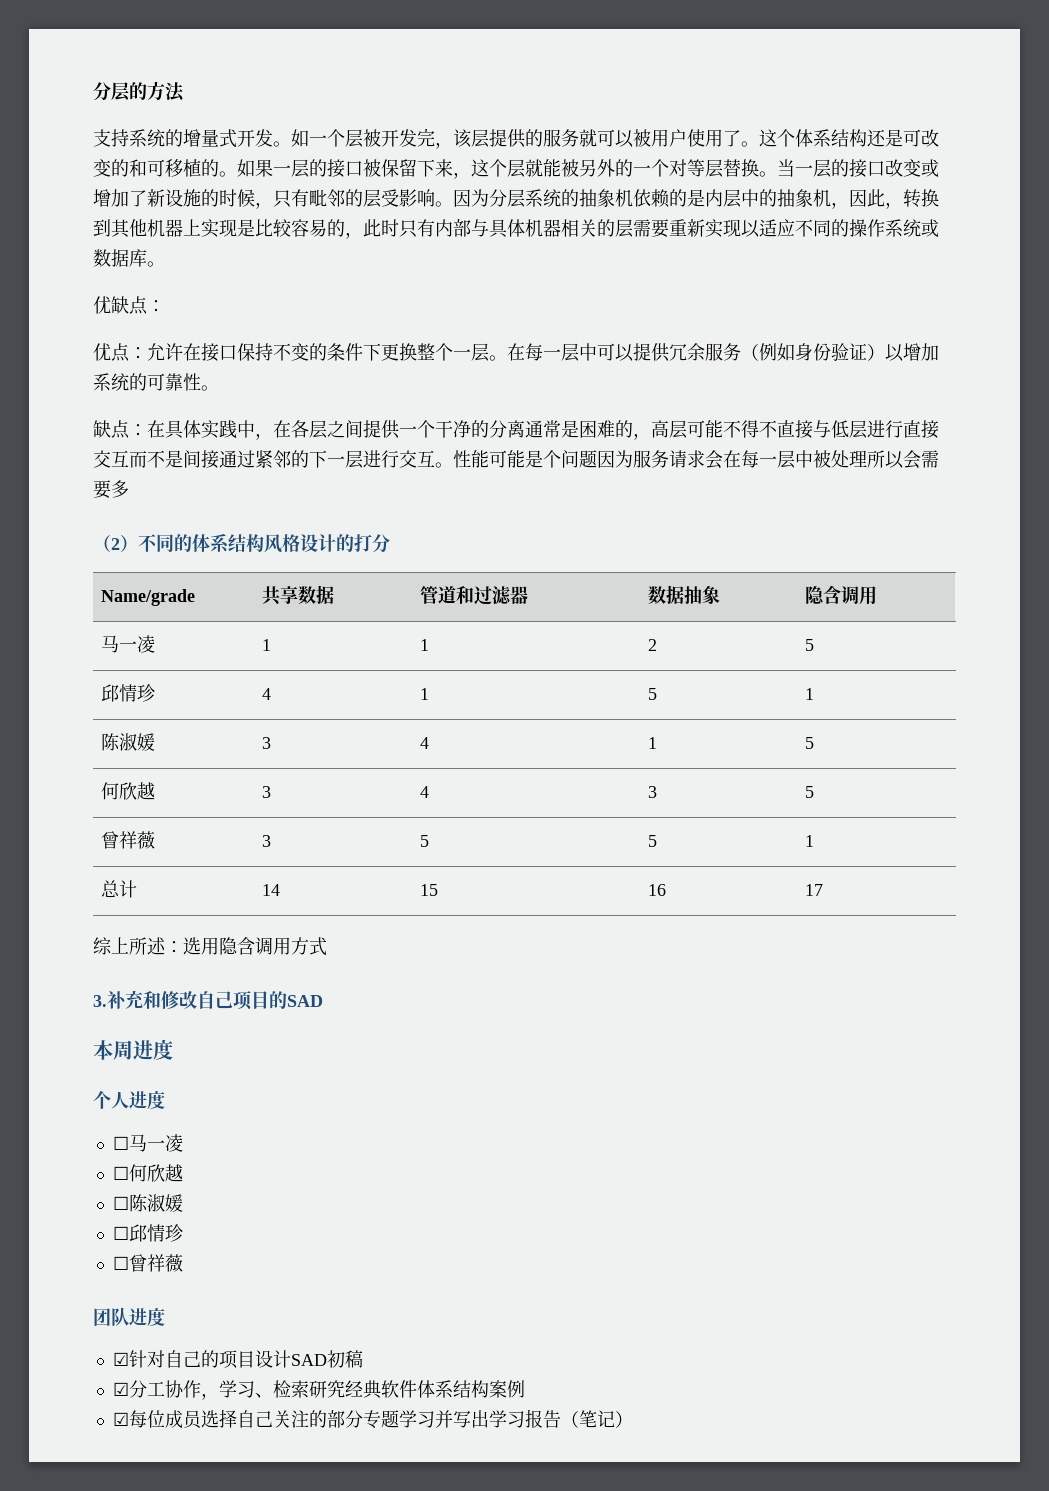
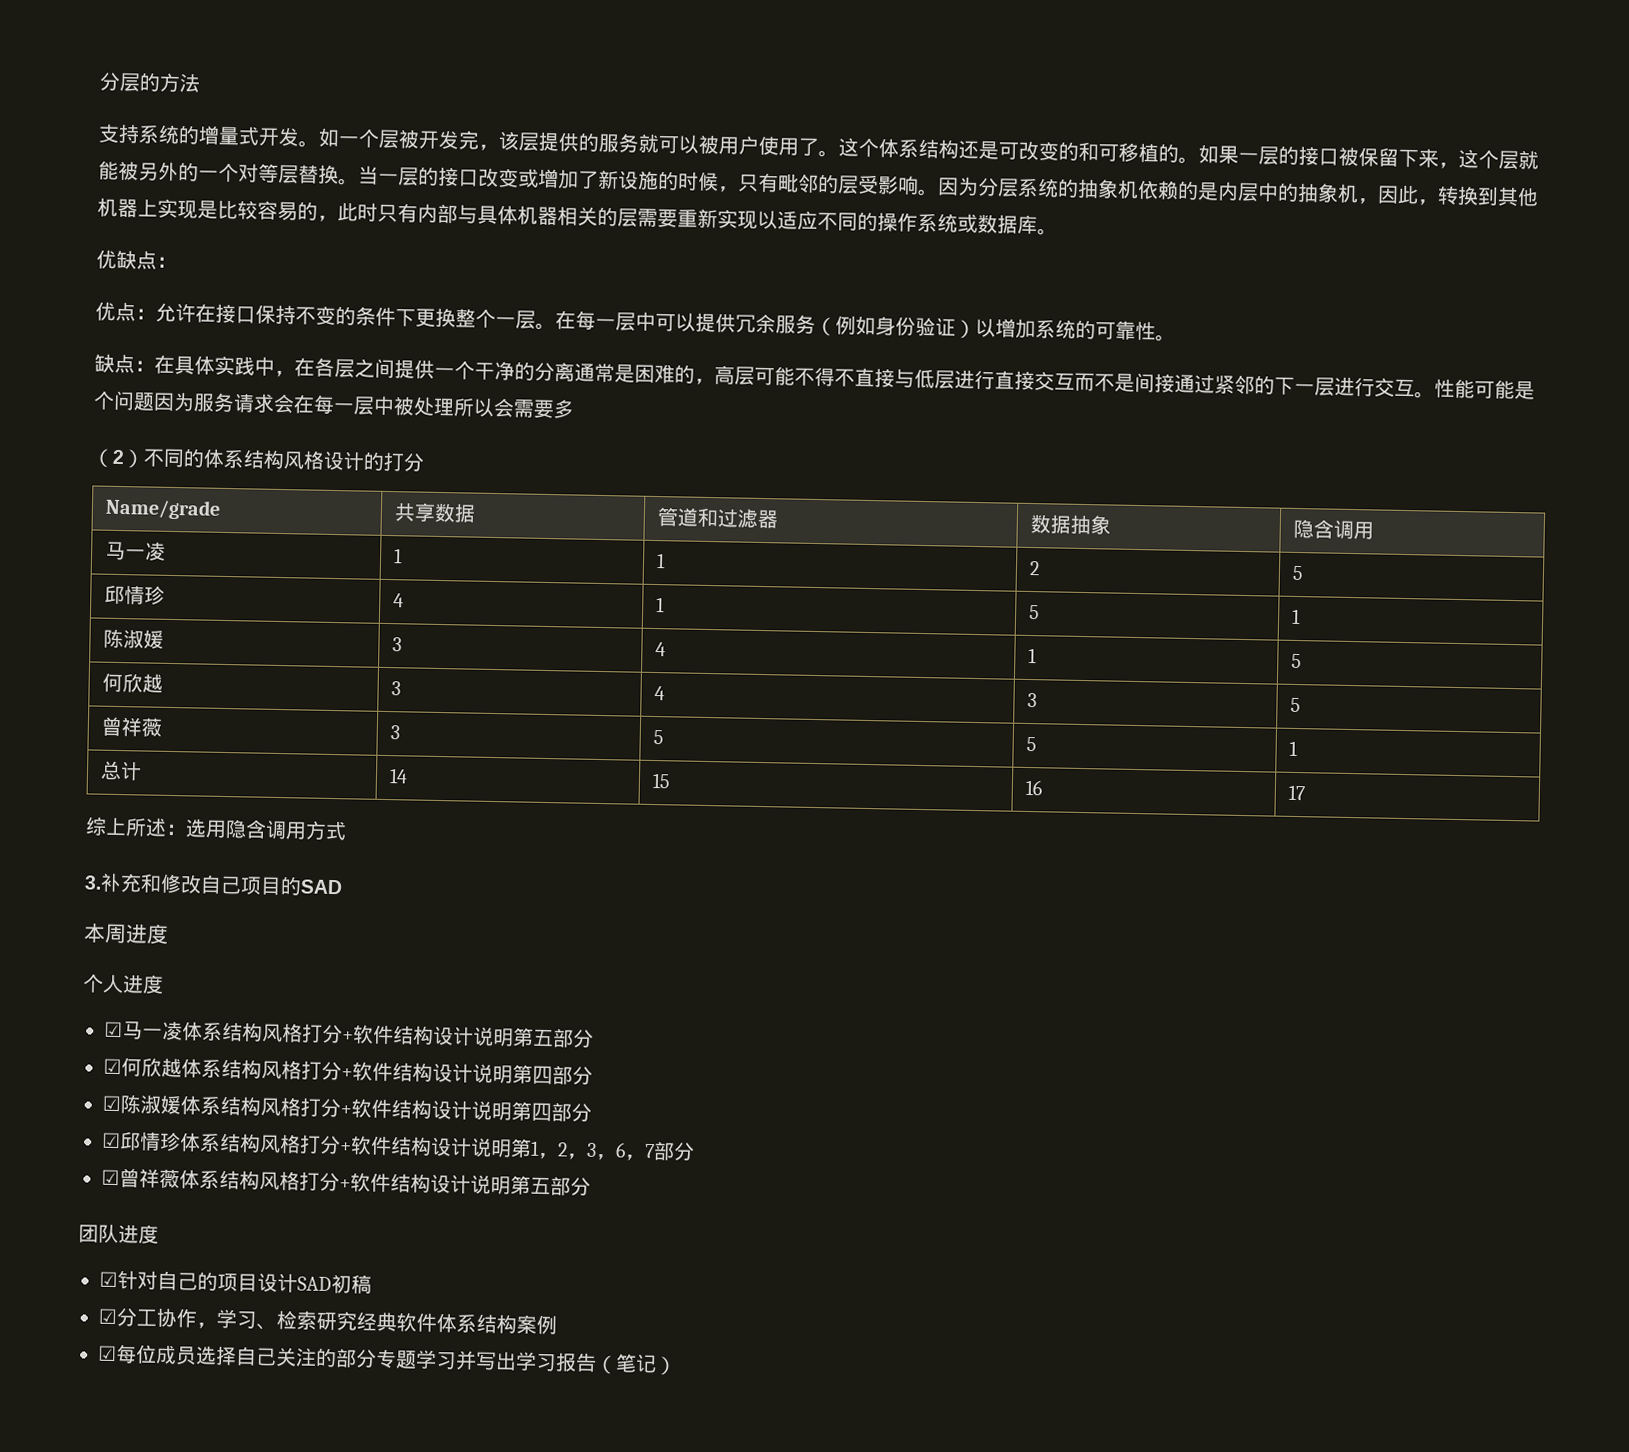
[112,1134,183,1152] [112,1164,183,1182] [112,1194,183,1212] [112,1224,183,1242] [112,1254,183,1272] ☐马一凌 // ☐何欣越 // ☐陈淑媛 // ☐邱情珍 // ☐曾祥薇 -> [104,1020,594,1048] [103,1057,593,1085] [102,1094,592,1122] [101,1131,695,1161] [101,1168,591,1196] ☑马一凌体系结构风格打分+软件结构设计说明第五部分 // ☑何欣越体系结构风格打分+软件结构设计说明第四部分 // ☑陈淑媛体系结构风格打分+软件结构设计说明第四部分 // ☑邱情珍体系结构风格打分+软件结构设计说明第1，2，3，6，7部分 // ☑曾祥薇体系结构风格打分+软件结构设计说明第五部分

